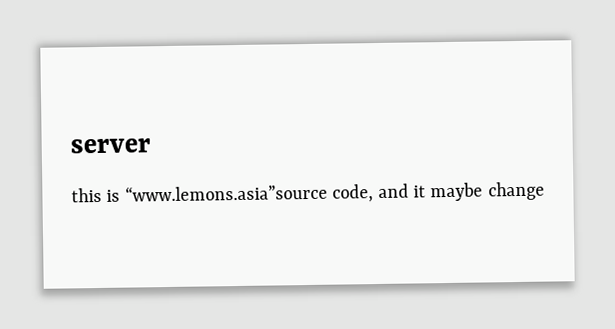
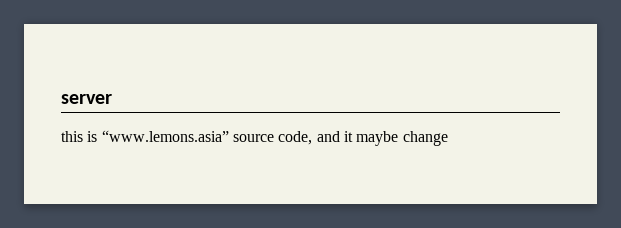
[124,183,328,202] “www.lemons.asia”source -> [101,130,274,142] “www.lemons.asia” source

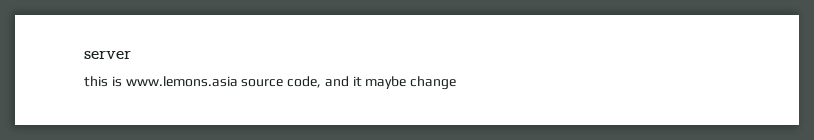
[101,130,229,142] “www.lemons.asia” -> [125,76,238,87] www.lemons.asia

